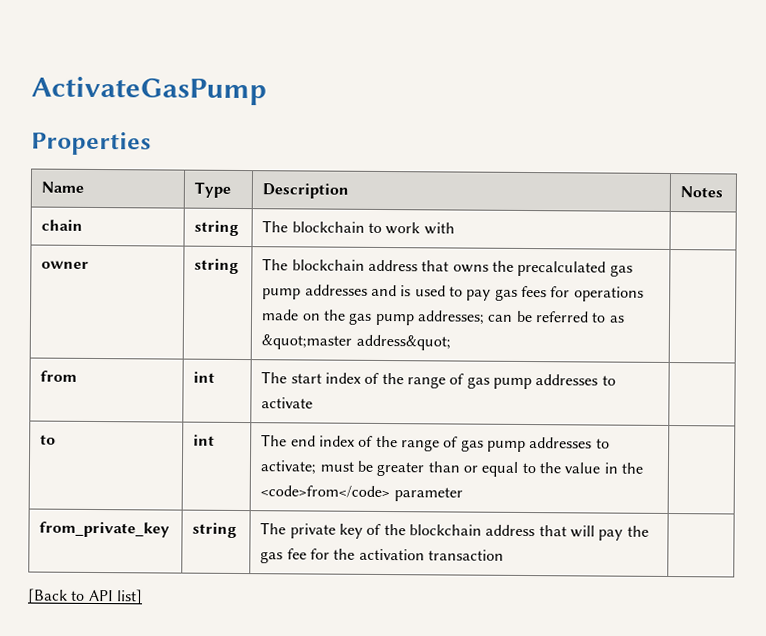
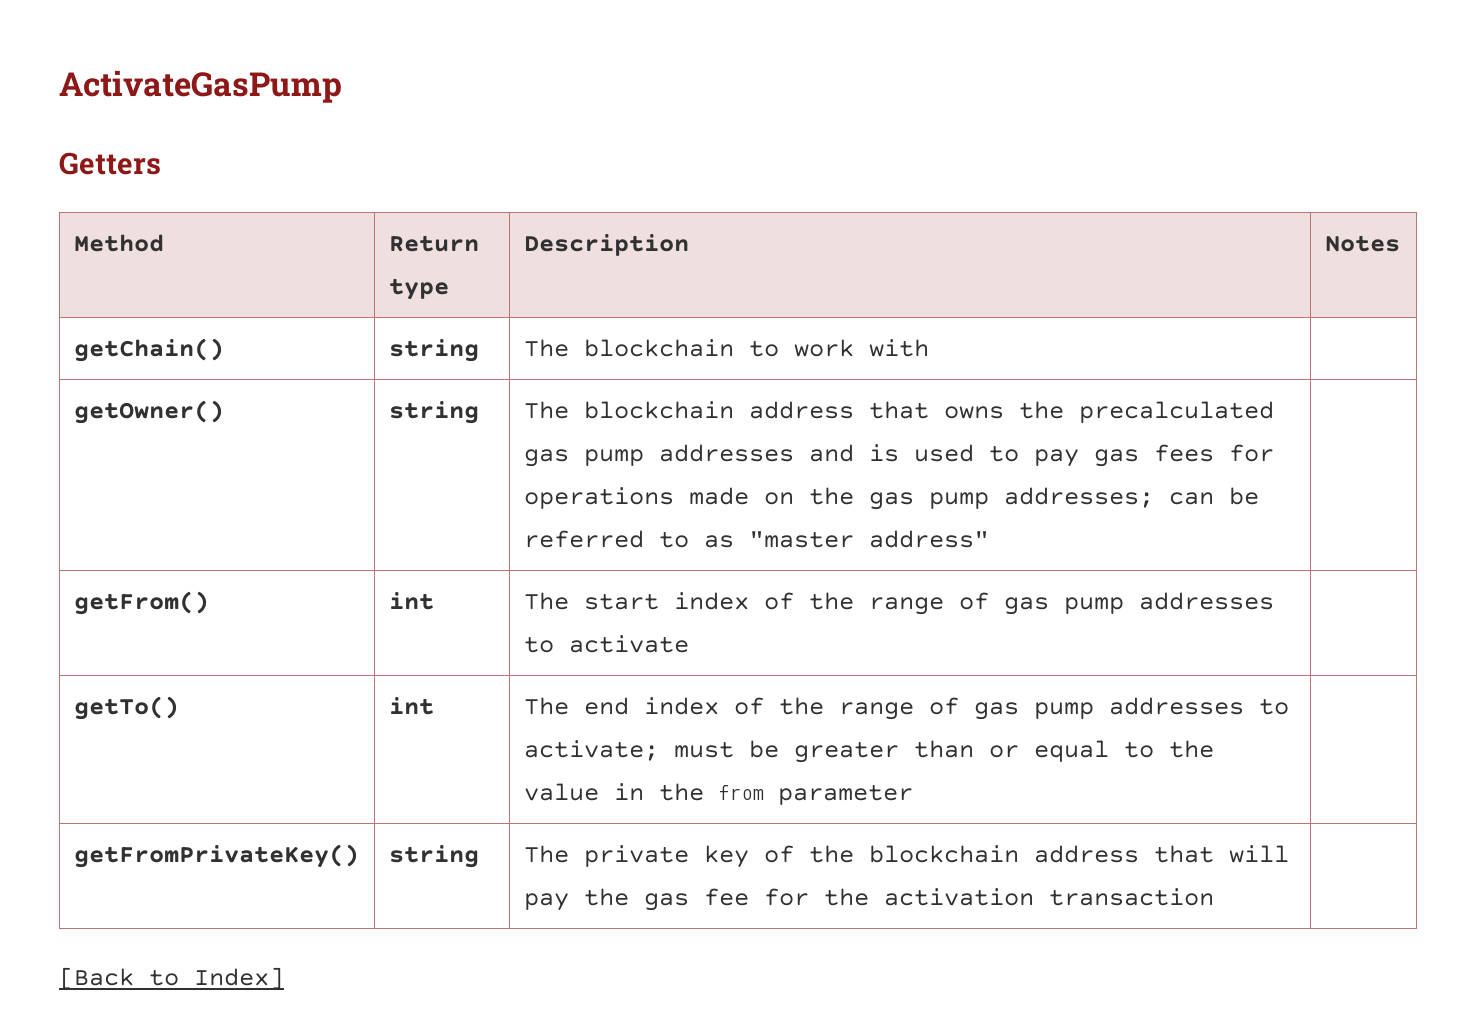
[31,131,151,156] [41,181,85,193] [194,181,232,198] Properties // Name | Type -> [59,152,161,175] [73,234,164,252] [388,235,479,252] [388,278,449,300] Getters // Method | Return type
[41,219,84,231] chain -> [73,338,224,362] getChain()
[41,260,90,269] owner -> [73,400,224,424] getOwner()
[261,334,451,351] [40,370,78,382] &quot;master address&quot; | // from -> [748,530,989,548] [73,591,209,615] "master address" | // getFrom()
[40,434,57,445] to -> [73,696,179,720] getTo()
[260,485,391,499] <code>from</code> -> [718,785,764,800] from
[39,521,171,538] from_private_key -> [73,844,359,868] getFromPrivateKey()
[88,589,143,605] API list] -> [194,967,284,990] Index]

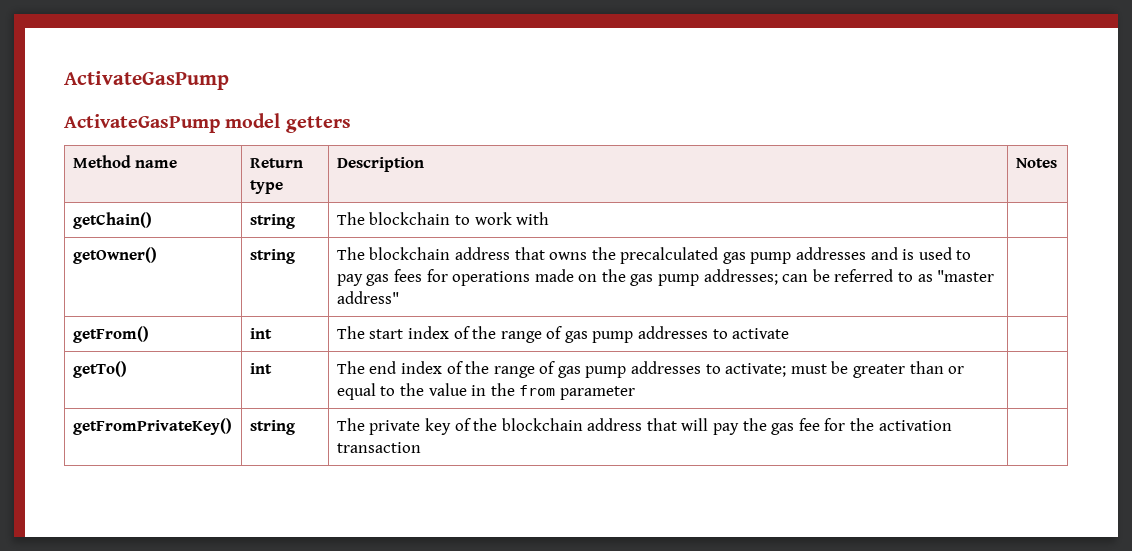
[59,152,161,175] Getters -> [64,113,351,133] ActivateGasPump model getters
(164, 243) none -> [135,160,178,168] name
[59,967,284,990] // [Back to Index] -> (421, 447) none

